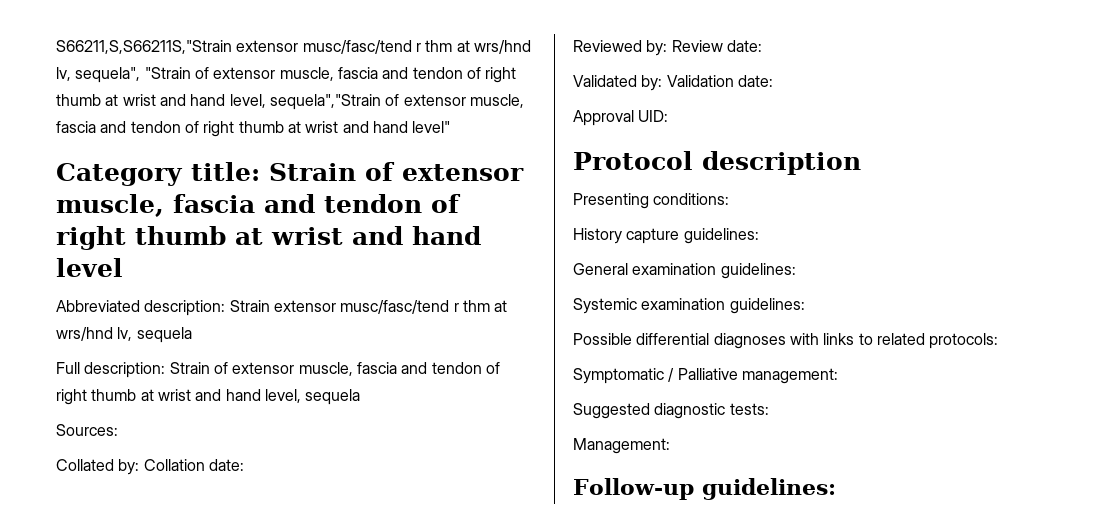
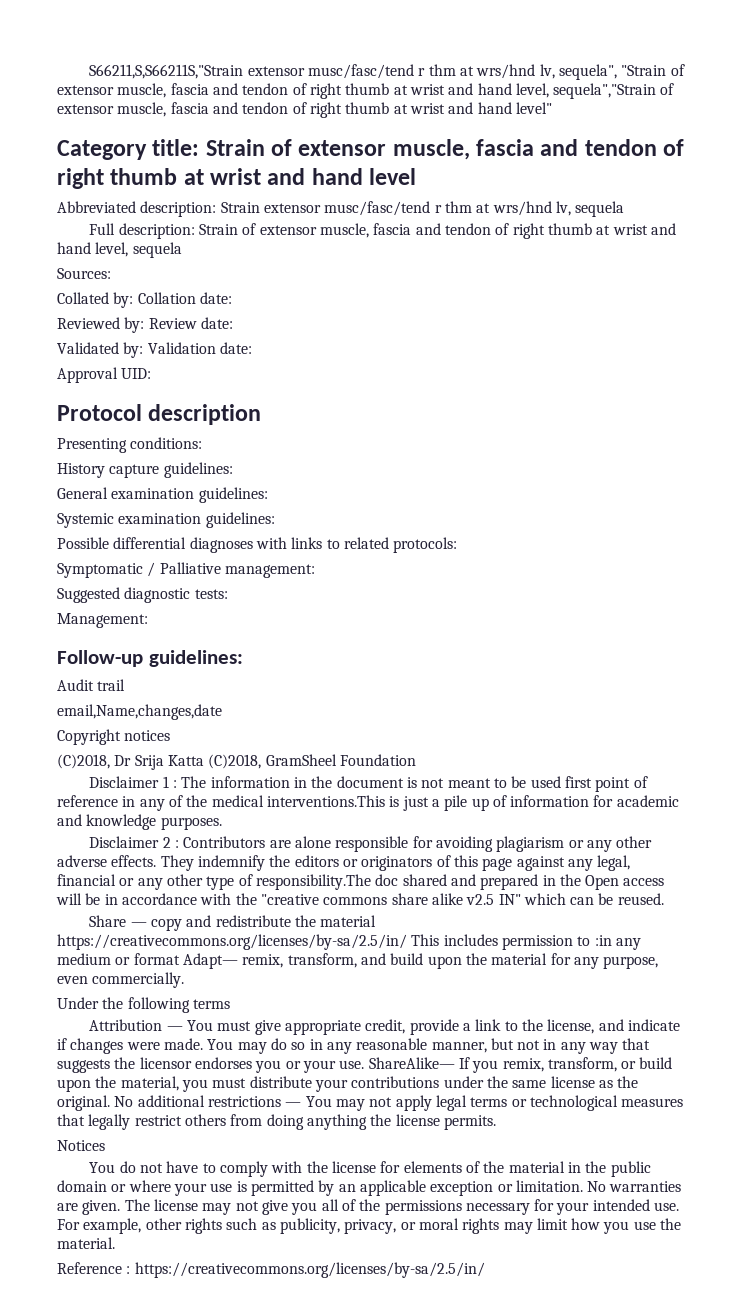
(836, 489) none -> [57,679,126,691] [57,704,222,720] [57,729,171,745] [57,754,416,770] [89,776,648,792] [57,795,679,811] [57,814,222,830] [89,836,653,852] [57,855,631,871] [57,874,665,890] [56,893,664,905] [89,915,377,931] [57,934,641,950] [57,953,659,969] [57,972,185,988] [57,997,230,1013] [89,1019,680,1035] [57,1038,651,1054] [57,1057,673,1073] [57,1076,639,1092] [57,1095,684,1111] [57,1114,496,1130] [57,1140,105,1151] [89,1161,651,1177] [57,1180,682,1196] [57,1199,680,1215] [57,1218,682,1234] [57,1237,115,1249] [57,1262,485,1278] // Audit trail // email,Name,changes,date // Copyright notices // (C)2018, Dr Srija Katta (C)2018, GramSheel Foundation // Disclaimer 1 : The information in the document is not meant to be used first point of reference in any of the medical interventions.This is just a pile up of information for academic and knowledge purposes. // Disclaimer 2 : Contributors are alone responsible for avoiding plagiarism or any other adverse effects. They indemnify the editors or originators of this page against any legal, financial or any other type of responsibility.The doc shared and prepared in the Open access will be in accordance with the "creative commons share alike v2.5 IN" which can be reused. // Share — copy and redistribute the material https://creativecommons.org/licenses/by-sa/2.5/in/ This includes permission to :in any medium or format Adapt— remix, transform, and build upon the material for any purpose, even commercially. // Under the following terms // Attribution — You must give appropriate credit, provide a link to the license, and indicate if changes were made. You may do so in any reasonable manner, but not in any way that suggests the licensor endorses you or your use. ShareAlike— If you remix, transform, or build upon the material, you must distribute your contributions under the same license as the original. No additional restrictions — You may not apply legal terms or technological measures that legally restrict others from doing anything the license permits. // Notices // You do not have to comply with the license for elements of the material in the public domain or where your use is permitted by an applicable exception or limitation. No warranties are given. The license may not give you all of the permissions necessary for your intended use. For example, other rights such as publicity, privacy, or moral rights may limit how you use the material. // Reference : https://creativecommons.org/licenses/by-sa/2.5/in/

